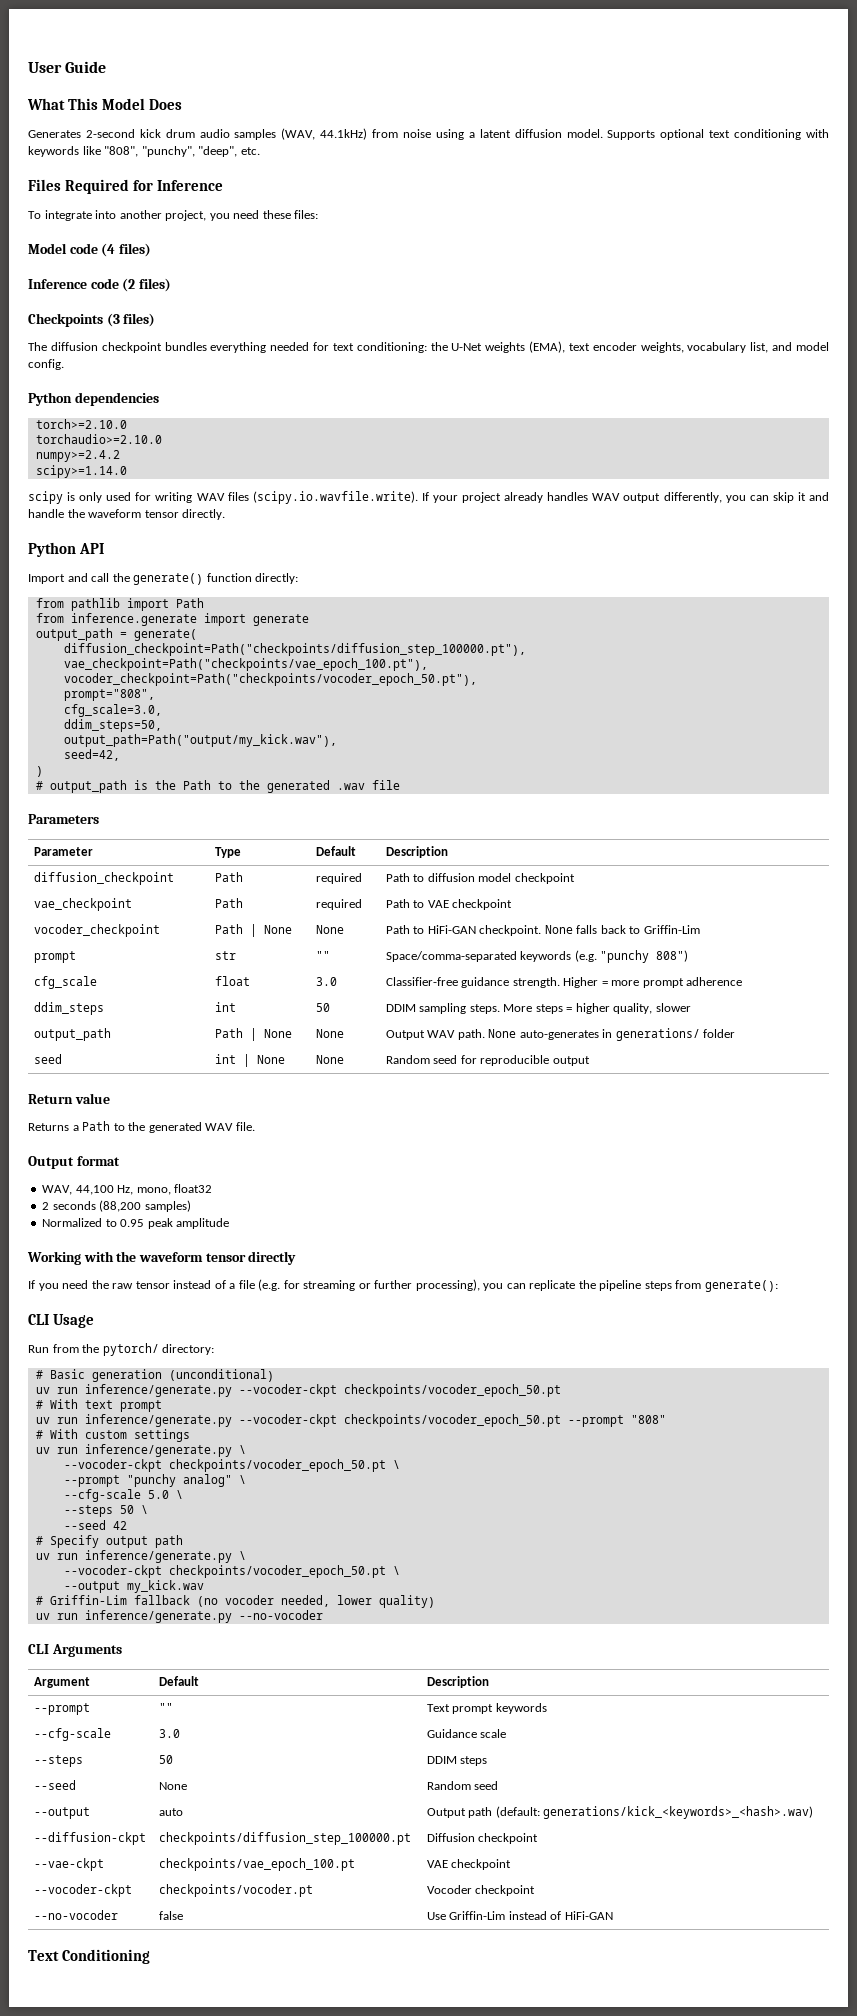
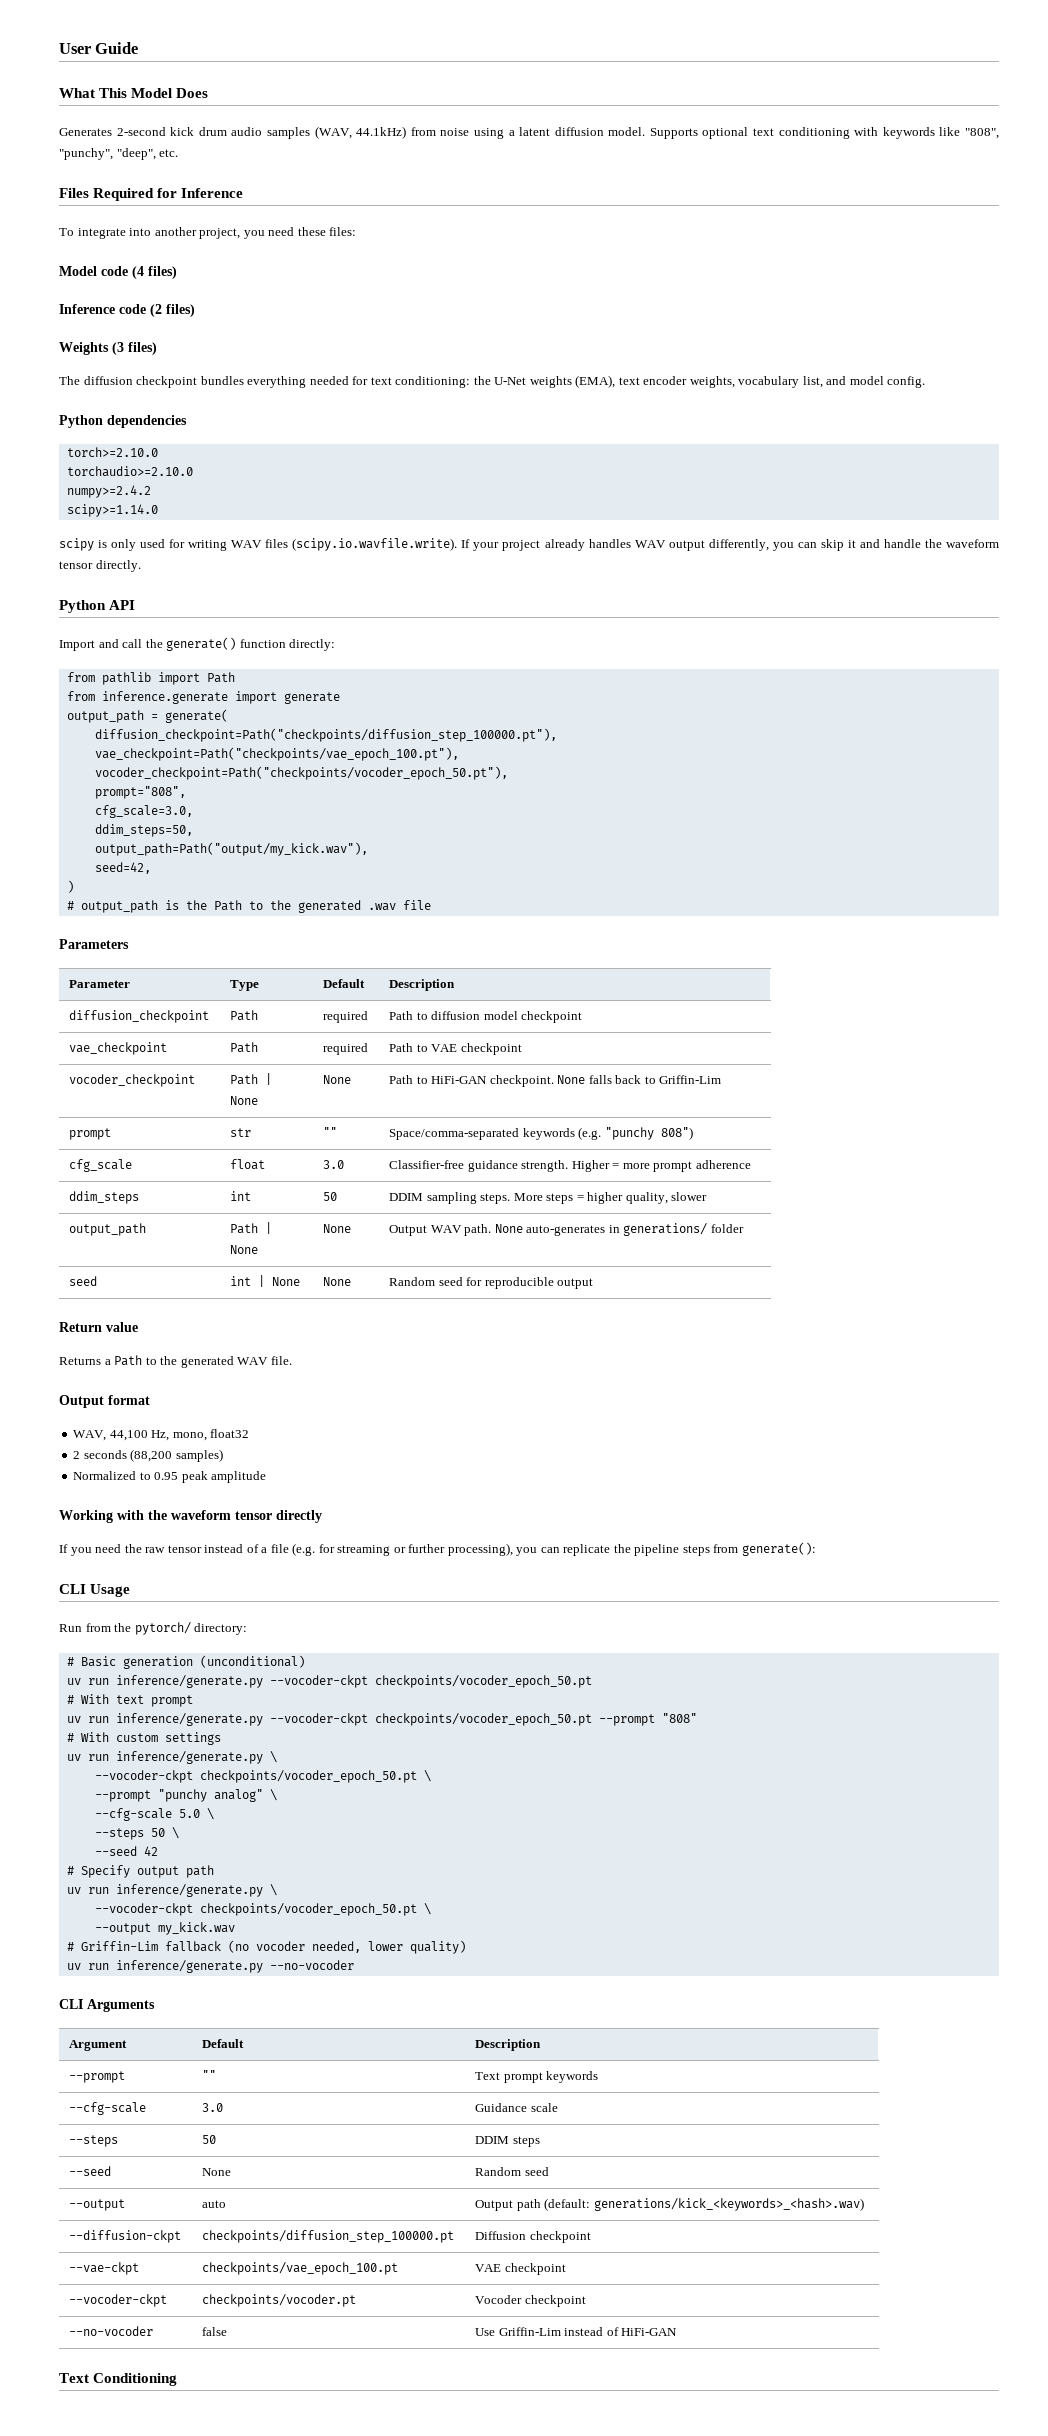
[28,313,103,327] Checkpoints -> [59,342,109,355] Weights

